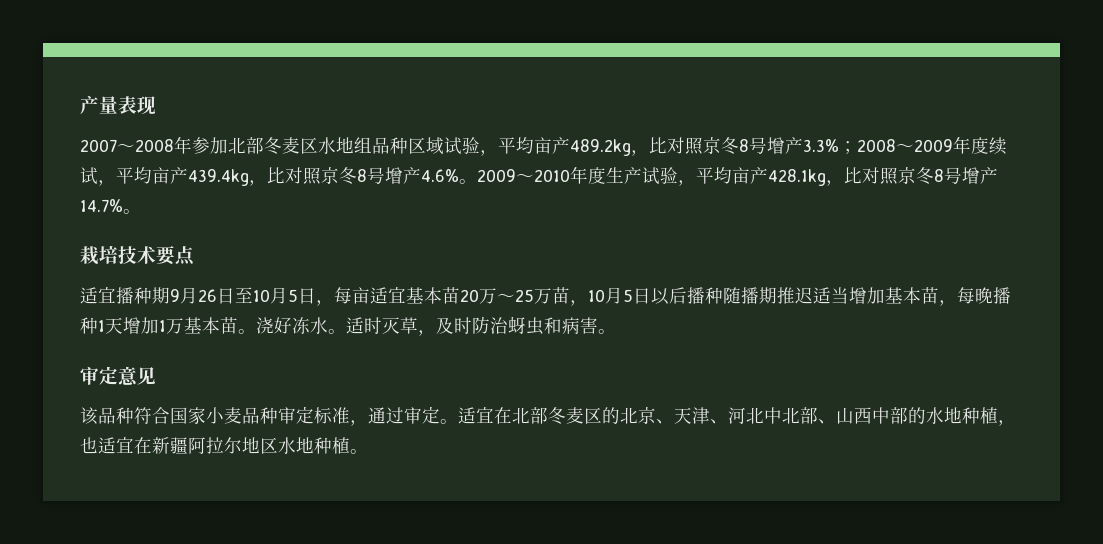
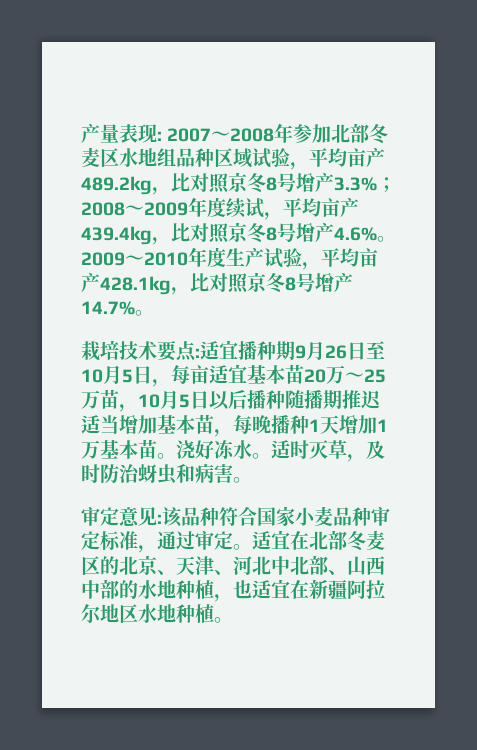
(156, 105) // -> [157,131,162,141] :
(195, 256) // -> [195,348,200,358] :
(156, 376) // -> [157,514,162,524] :

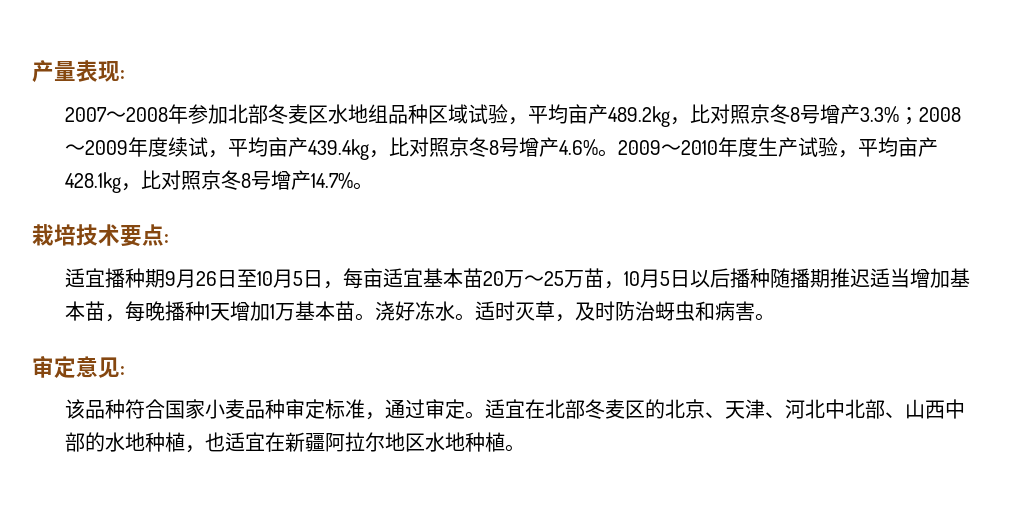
(162, 136) none -> (125, 74) //
(200, 353) none -> (169, 238) //
(162, 519) none -> (125, 370) //

